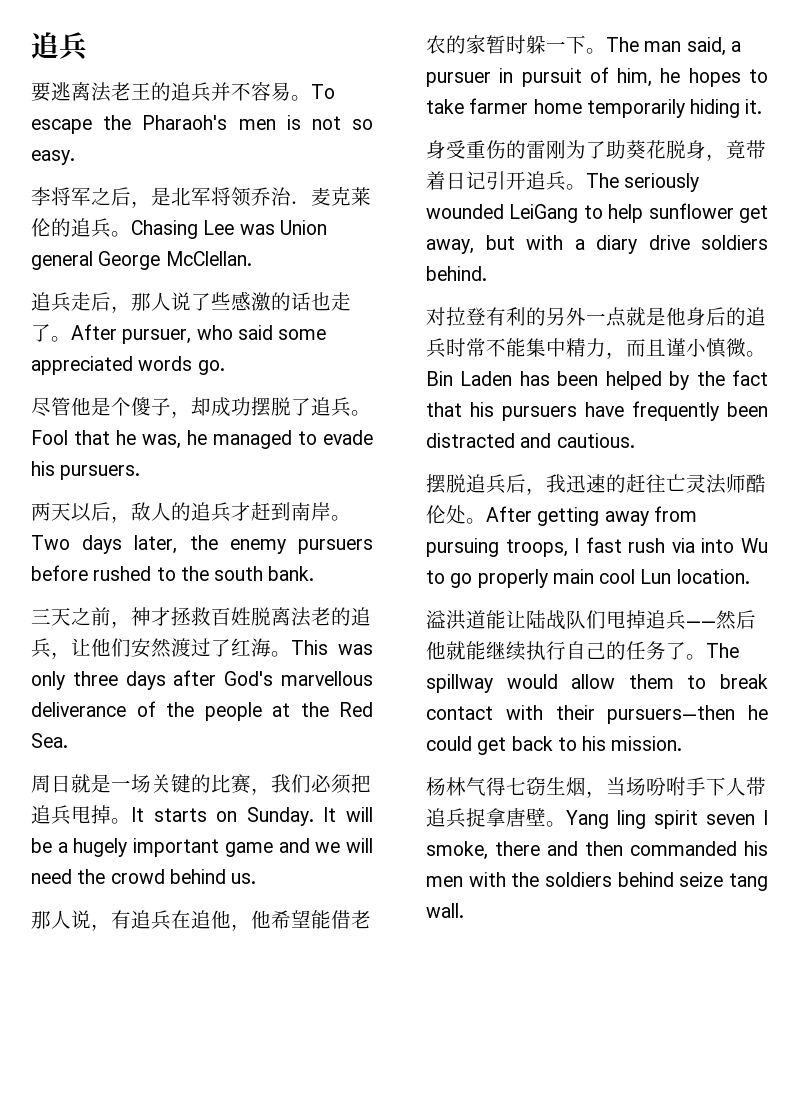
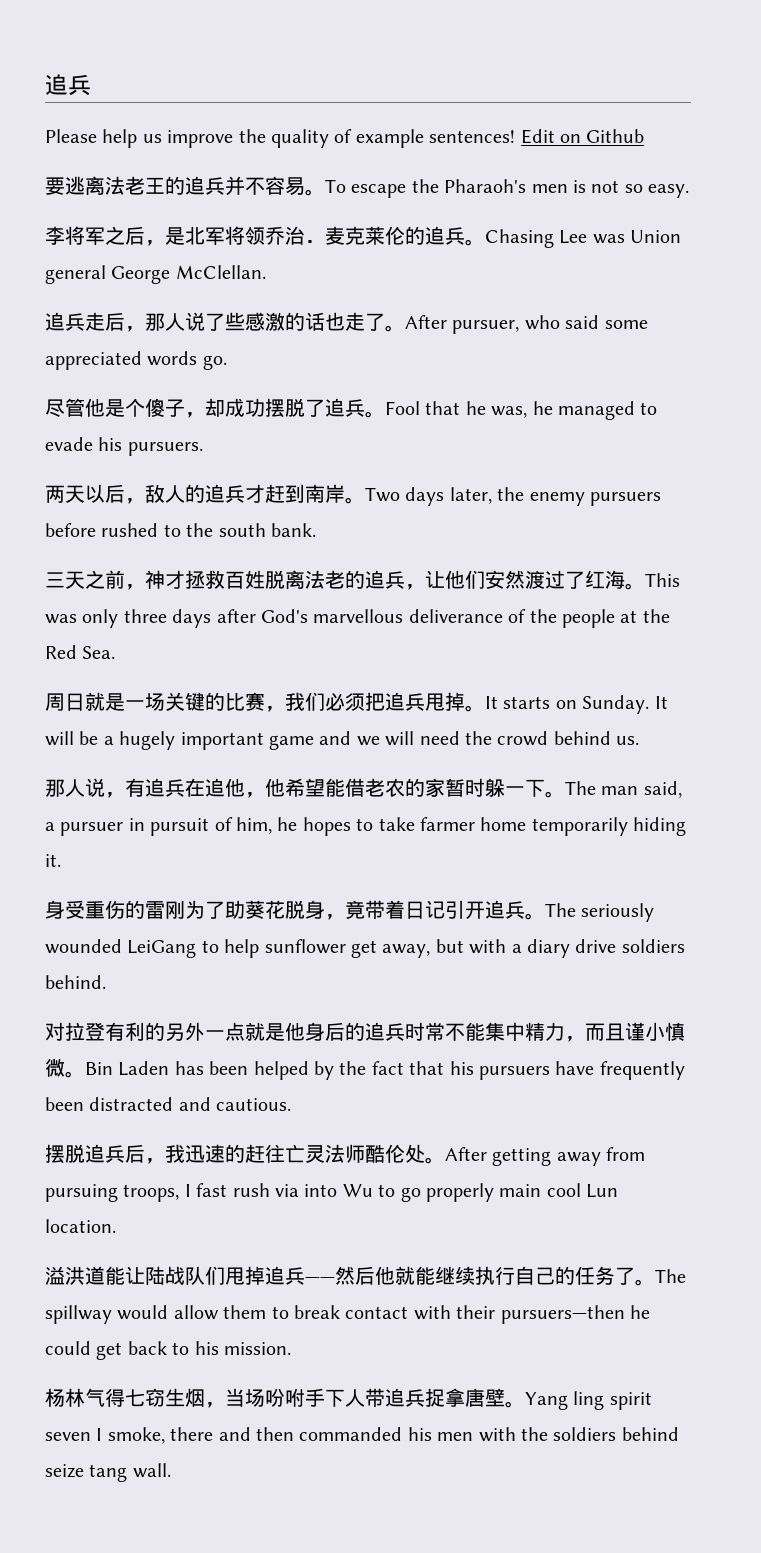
[31,32,87,60] 追兵 -> [45,74,91,96] [45,129,645,148] 追兵 // Please help us improve the quality of example sentences! Edit on Github

